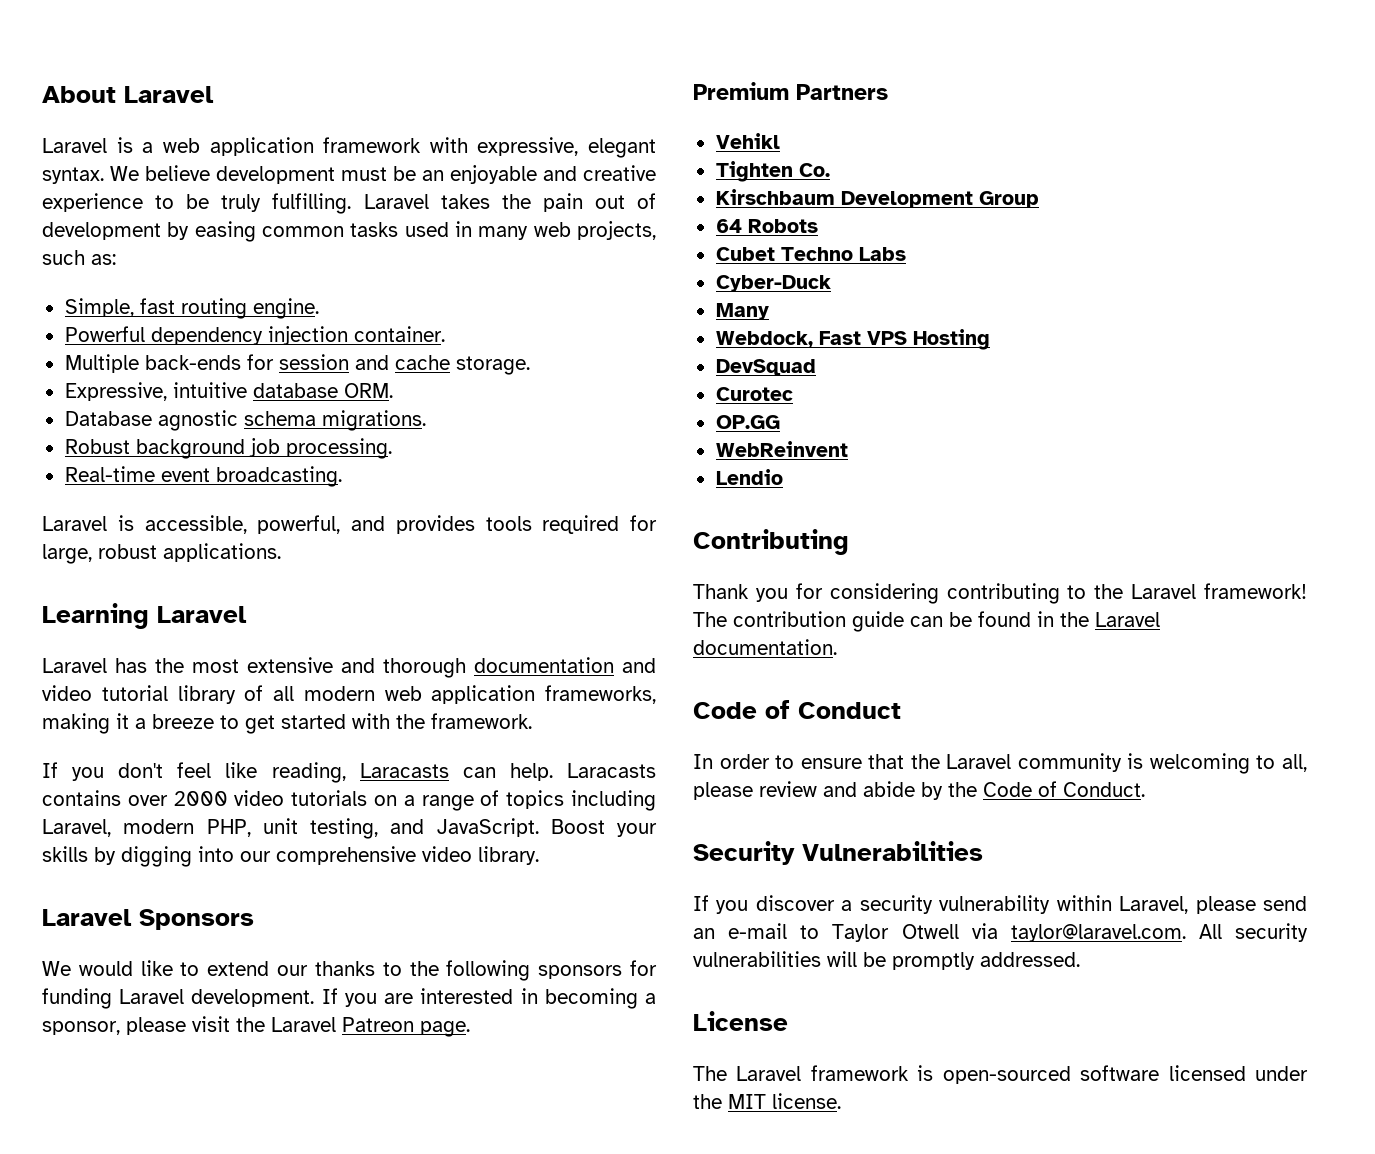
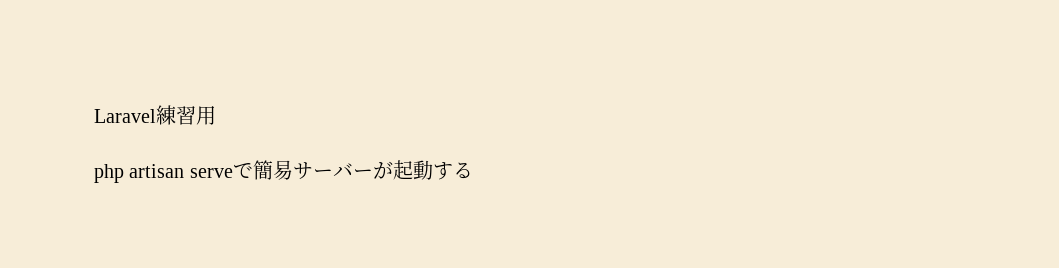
[42,86,214,103] [42,137,656,158] [42,165,656,184] [42,193,657,214] [42,221,656,242] [42,250,116,265] [64,298,319,319] [64,326,445,345] [64,354,530,375] [64,382,393,401] [64,410,426,431] [64,438,392,459] [64,466,342,487] [42,515,657,534] [42,543,281,564] [42,603,247,629] [42,657,656,678] [42,685,656,704] [42,713,532,734] [42,762,656,783] [42,790,656,811] [42,818,657,839] [42,846,539,867] [42,909,254,930] [42,960,657,981] [42,988,656,1009] [42,1016,470,1037] [693,82,888,100] [715,133,780,149] [715,161,830,182] [715,189,1039,208] [715,219,818,233] [715,247,906,261] [715,275,831,292] [715,303,769,320] [715,329,990,350] [715,359,816,376] [715,387,793,401] [715,415,780,429] [715,441,848,457] [715,469,783,485] [693,529,849,555] [693,583,1307,604] [693,611,1160,632] [693,639,837,655] [693,700,901,719] [693,753,1307,774] [693,781,1145,800] [693,841,983,865] [693,895,1307,914] [693,923,1308,942] [693,951,1080,970] [693,1011,788,1031] [693,1065,1308,1084] [693,1093,841,1109] About Laravel // Laravel is a web application framework with expressive, elegant syntax. We believe development must be an enjoyable and creative experience to be truly fulfilling. Laravel takes the pain out of development by easing common tasks used in many web projects, such as: // Simple, fast routing engine. // Powerful dependency injection container. // Multiple back-ends for session and cache storage. // Expressive, intuitive database ORM. // Database agnostic schema migrations. // Robust background job processing. // Real-time event broadcasting. // Laravel is accessible, powerful, and provides tools required for large, robust applications. // Learning Laravel // Laravel has the most extensive and thorough documentation and video tutorial library of all modern web application frameworks, making it a breeze to get started with the framework. // If you don't feel like reading, Laracasts can help. Laracasts contains over 2000 video tutorials on a range of topics including Laravel, modern PHP, unit testing, and JavaScript. Boost your skills by digging into our comprehensive video library. // Laravel Sponsors // We would like to extend our thanks to the following sponsors for funding Laravel development. If you are interested in becoming a sponsor, please visit the Laravel Patreon page. // Premium Partners // Vehikl // Tighten Co. // Kirschbaum Development Group // 64 Robots // Cubet Techno Labs // Cyber-Duck // Many // Webdock, Fast VPS Hosting // DevSquad // Curotec // OP.GG // WebReinvent // Lendio // Contributing // Thank you for considering contributing to the Laravel framework! The contribution guide can be found in the Laravel documentation. // Code of Conduct // In order to ensure that the Laravel community is welcoming to all, please review and abide by the Code of Conduct. // Security Vulnerabilities // If you discover a security vulnerability within Laravel, please send an e-mail to Taylor Otwell via taylor@laravel.com. All security vulnerabilities will be promptly addressed. // License // The Laravel framework is open-sourced software licensed under the MIT license. -> [94,105,216,125] [94,160,473,183] Laravel練習用 // php artisan serveで簡易サーバーが起動する

